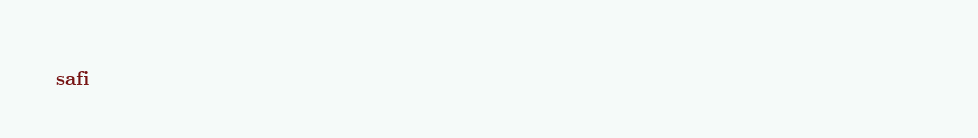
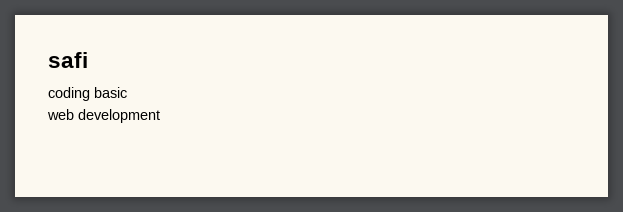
(89, 78) none -> [48,87,127,101] [47,109,160,123] // coding basic // web development

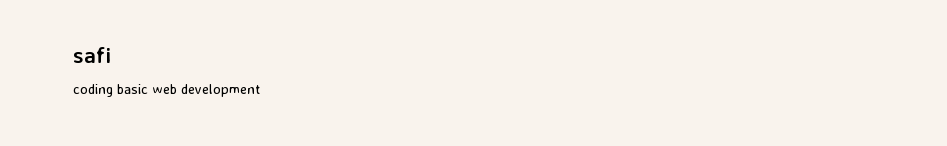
(127, 92) // -> (148, 89) none

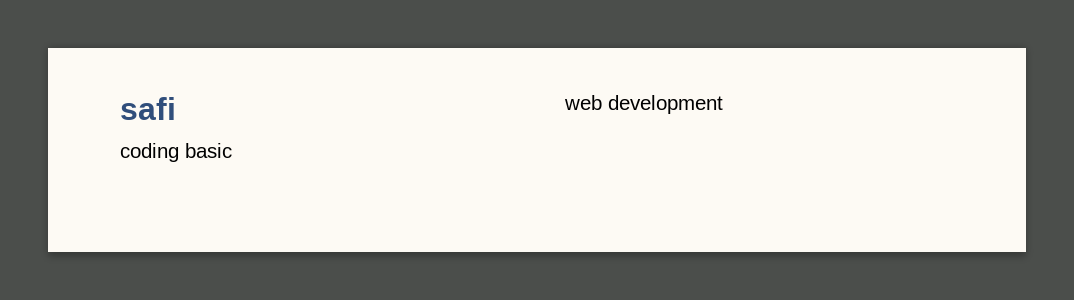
(148, 89) none -> (232, 150) //

